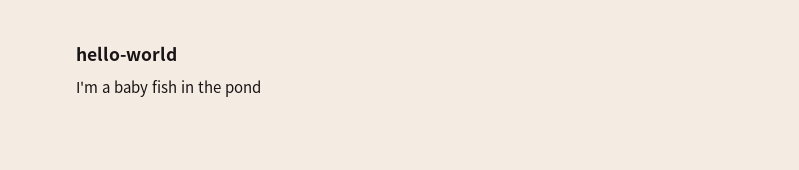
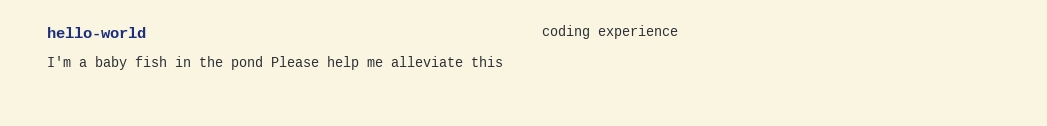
(262, 88) none -> [271,56,503,70] [542,25,678,39] Please help me alleviate this coding experience

